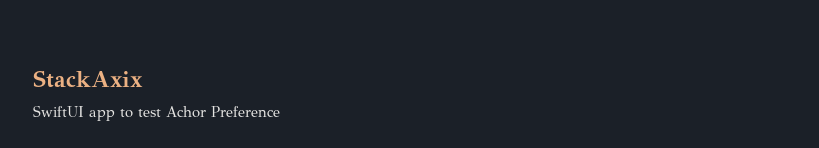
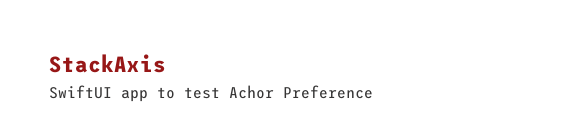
[33,70,143,88] StackAxix -> [49,54,166,73] StackAxis

